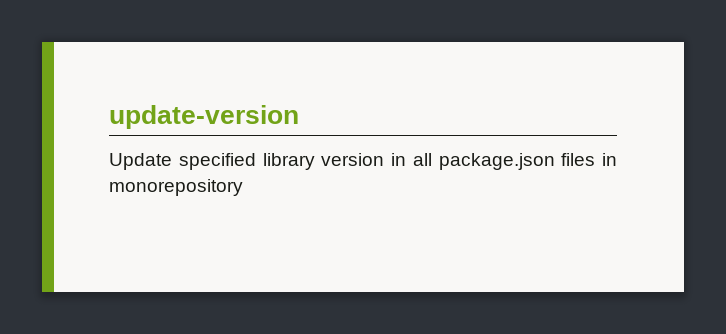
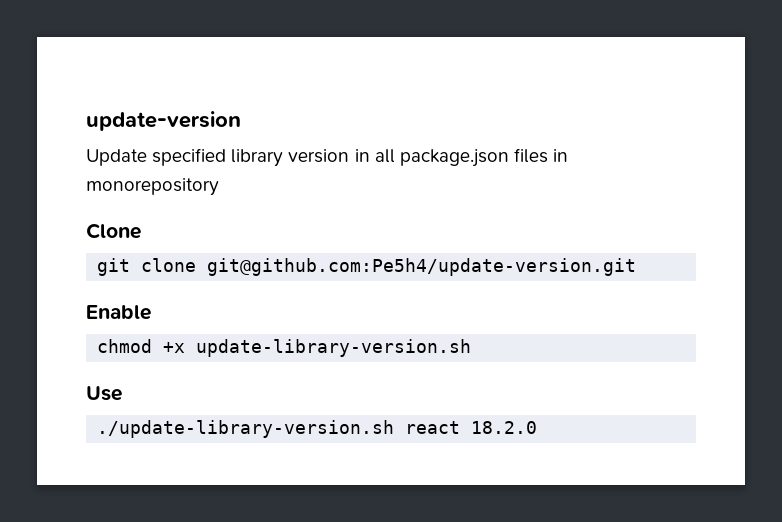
(243, 187) none -> [86,223,141,239] [97,258,637,276] [86,305,151,320] [97,339,472,357] [86,386,122,401] [97,420,538,438] // Clone // git clone git@github.com:Pe5h4/update-version.git // Enable // chmod +x update-library-version.sh // Use // ./update-library-version.sh react 18.2.0

